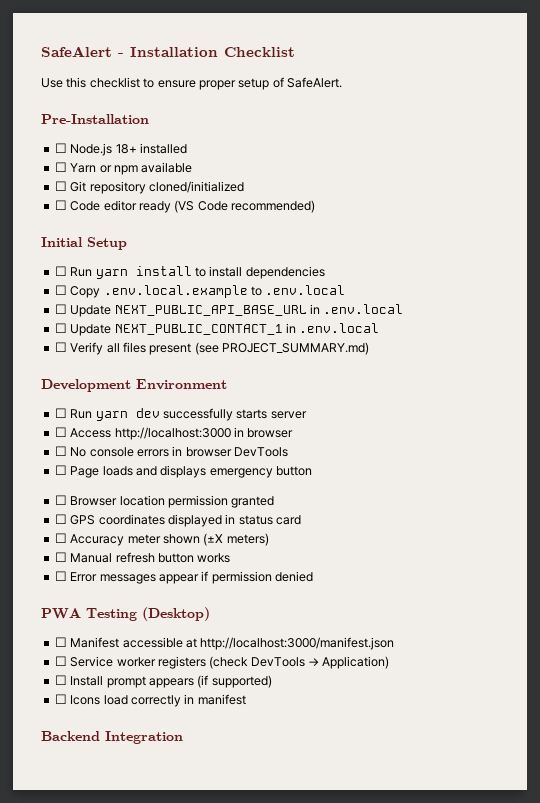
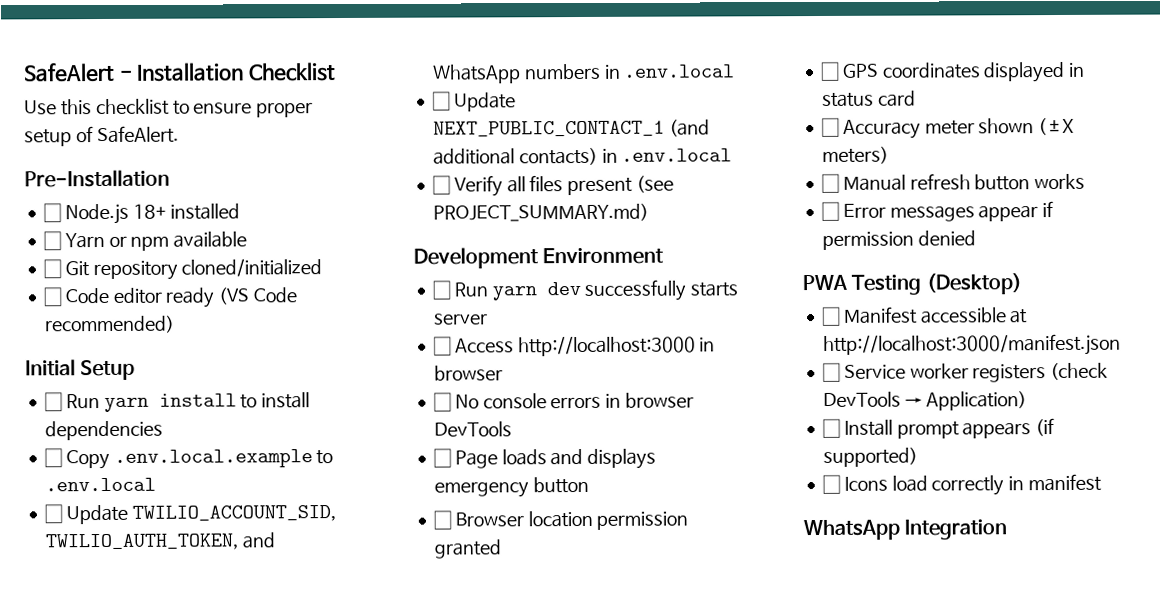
[114,305,307,316] NEXT_PUBLIC_API_BASE_URL -> [131,505,336,522] [44,532,276,551] [431,63,601,84] TWILIO_ACCOUNT_SID, TWILIO_AUTH_TOKEN, and WhatsApp numbers
(283, 329) none -> [668,119,710,137] [432,147,598,166] (and additional contacts)
[41,731,100,741] Backend -> [803,519,900,541] WhatsApp

